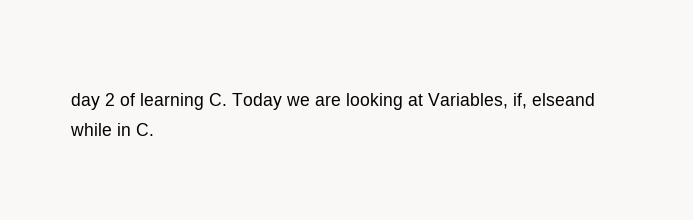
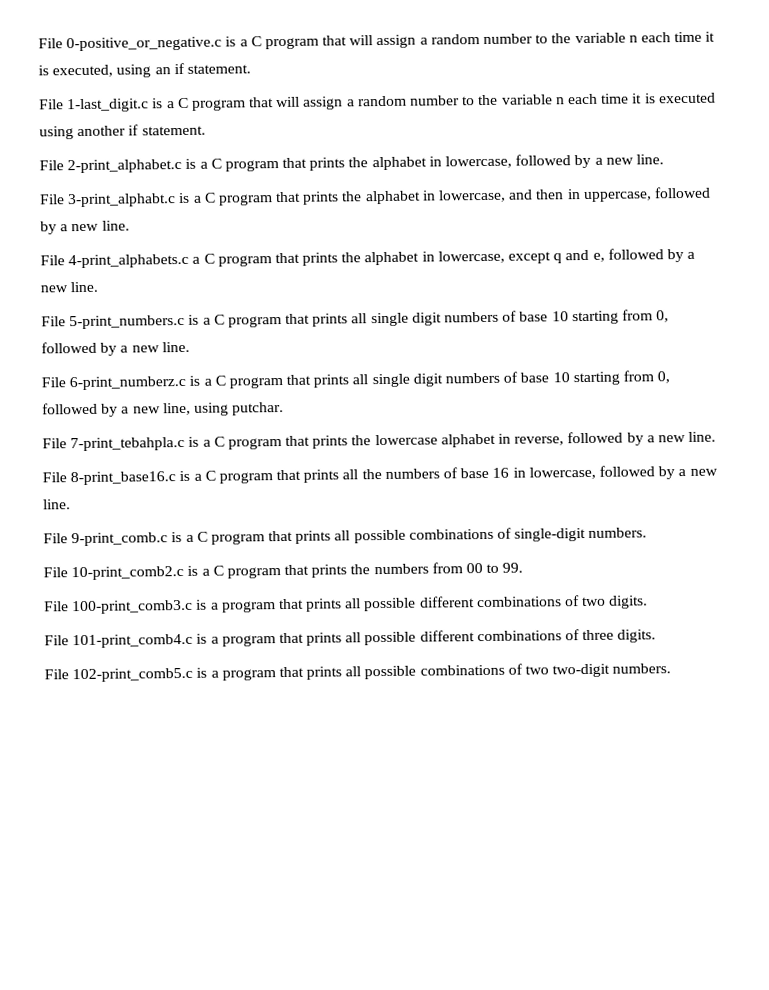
[71,93,595,110] [70,123,154,136] day 2 of learning C. Today we are looking at Variables, if, elseand while in C. -> [38,31,716,52] [38,62,251,78] [39,92,716,113] [39,124,206,140] [39,154,664,174] [39,186,711,208] [40,220,130,235] [40,248,696,269] [40,281,99,293] [41,309,670,330] [41,341,190,356] [41,370,671,391] [42,401,285,417] [42,431,717,452] [42,465,718,486] [43,499,71,510] [43,527,648,547] [43,562,524,581] [44,595,649,615] [44,629,657,649] [44,663,672,683] File 0-positive_or_negative.c is a C program that will assign a random number to the variable n each time it is executed, using an if statement. // File 1-last_digit.c is a C program that will assign a random number to the variable n each time it is executed using another if statement. // File 2-print_alphabet.c is a C program that prints the alphabet in lowercase, followed by a new line. // File 3-print_alphabt.c is a C program that prints the alphabet in lowercase, and then in uppercase, followed by a new line. // File 4-print_alphabets.c a C program that prints the alphabet in lowercase, except q and e, followed by a new line. // File 5-print_numbers.c is a C program that prints all single digit numbers of base 10 starting from 0, followed by a new line. // File 6-print_numberz.c is a C program that prints all single digit numbers of base 10 starting from 0, followed by a new line, using putchar. // File 7-print_tebahpla.c is a C program that prints the lowercase alphabet in reverse, followed by a new line. // File 8-print_base16.c is a C program that prints all the numbers of base 16 in lowercase, followed by a new line. // File 9-print_comb.c is a C program that prints all possible combinations of single-digit numbers. // File 10-print_comb2.c is a C program that prints the numbers from 00 to 99. // File 100-print_comb3.c is a program that prints all possible different combinations of two digits. // File 101-print_comb4.c is a program that prints all possible different combinations of three digits. // File 102-print_comb5.c is a program that prints all possible combinations of two two-digit numbers.

